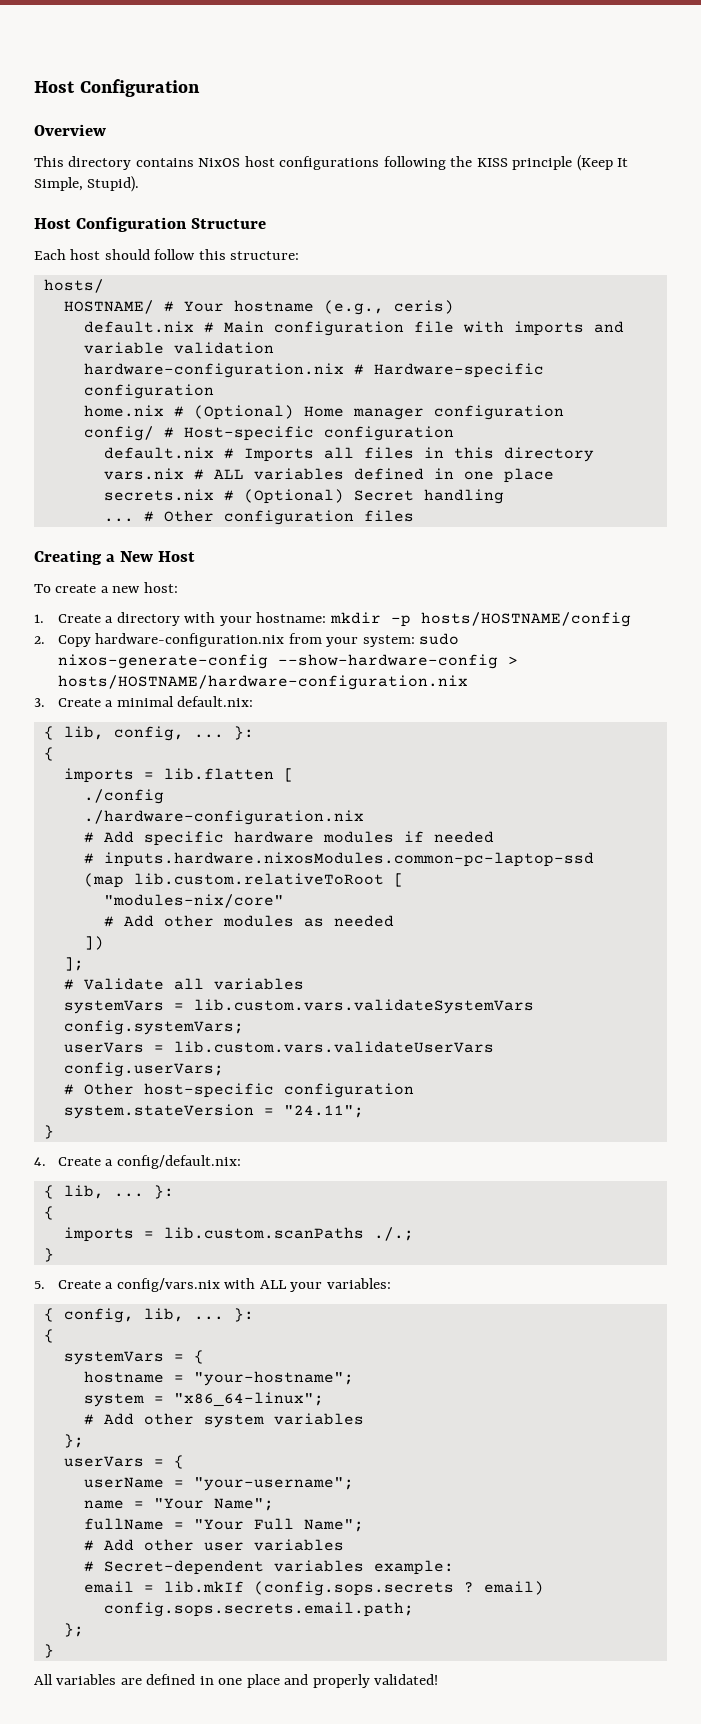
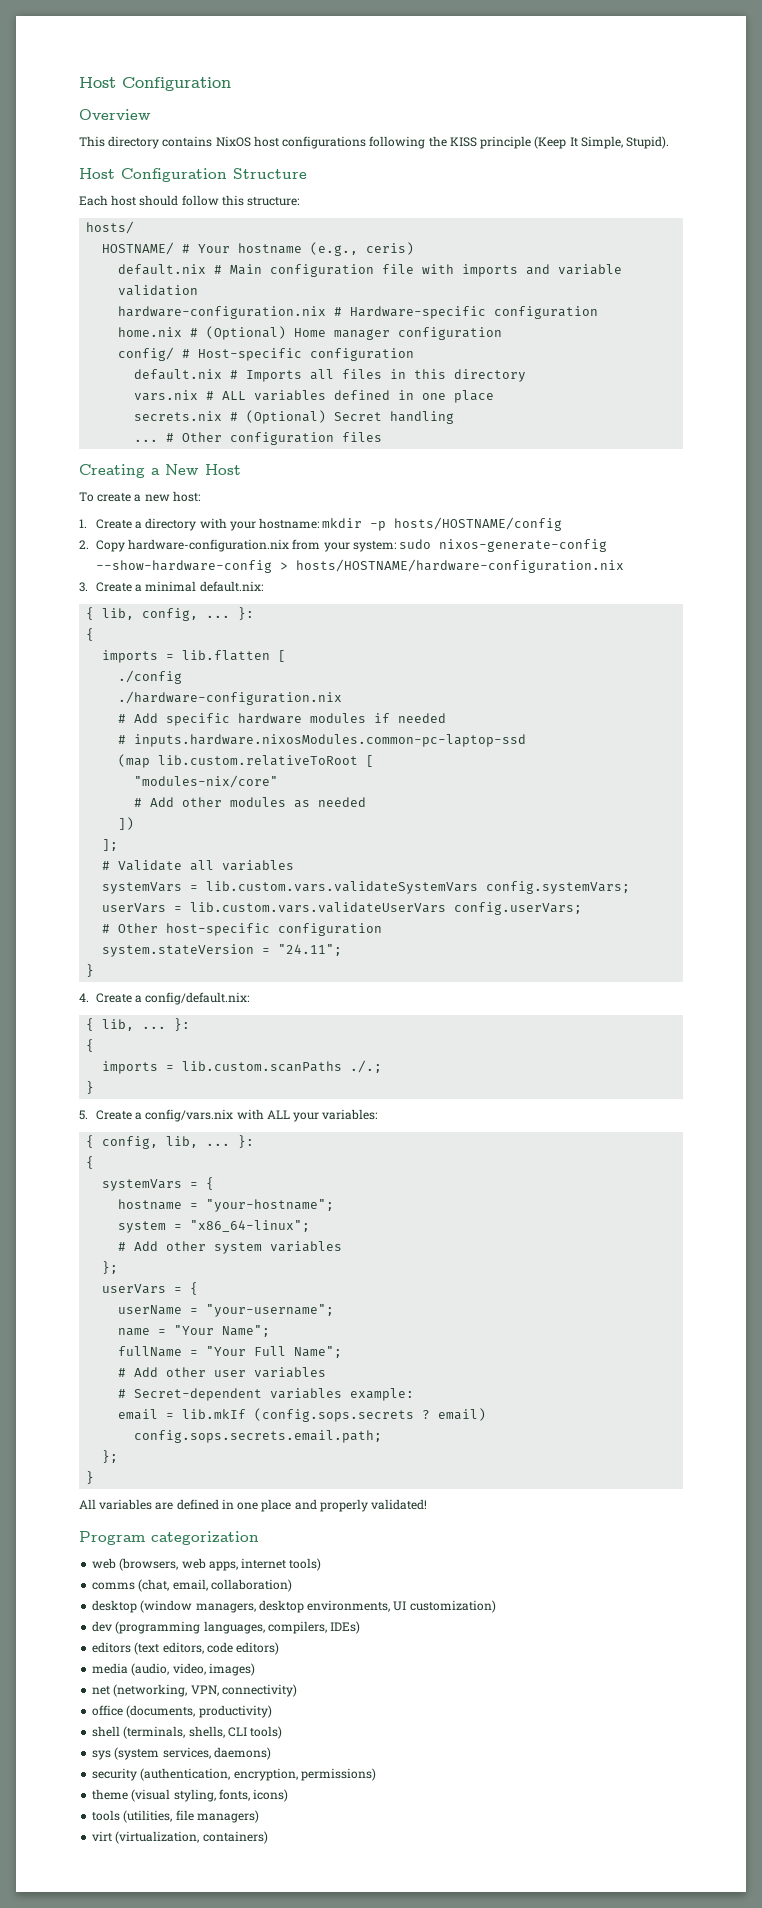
(439, 1679) none -> [79,1531,259,1545] [92,1558,322,1571] [92,1579,292,1592] [92,1600,496,1613] [92,1621,361,1634] [92,1642,280,1655] [92,1663,255,1676] [92,1684,297,1697] [92,1705,272,1718] [92,1726,283,1739] [92,1747,271,1760] [92,1768,376,1781] [92,1789,289,1802] [92,1810,259,1823] [92,1831,268,1844] // Program categorization // web (browsers, web apps, internet tools) // comms (chat, email, collaboration) // desktop (window managers, desktop environments, UI customization) // dev (programming languages, compilers, IDEs) // editors (text editors, code editors) // media (audio, video, images) // net (networking, VPN, connectivity) // office (documents, productivity) // shell (terminals, shells, CLI tools) // sys (system services, daemons) // security (authentication, encryption, permissions) // theme (visual styling, fonts, icons) // tools (utilities, file managers) // virt (virtualization, containers)

